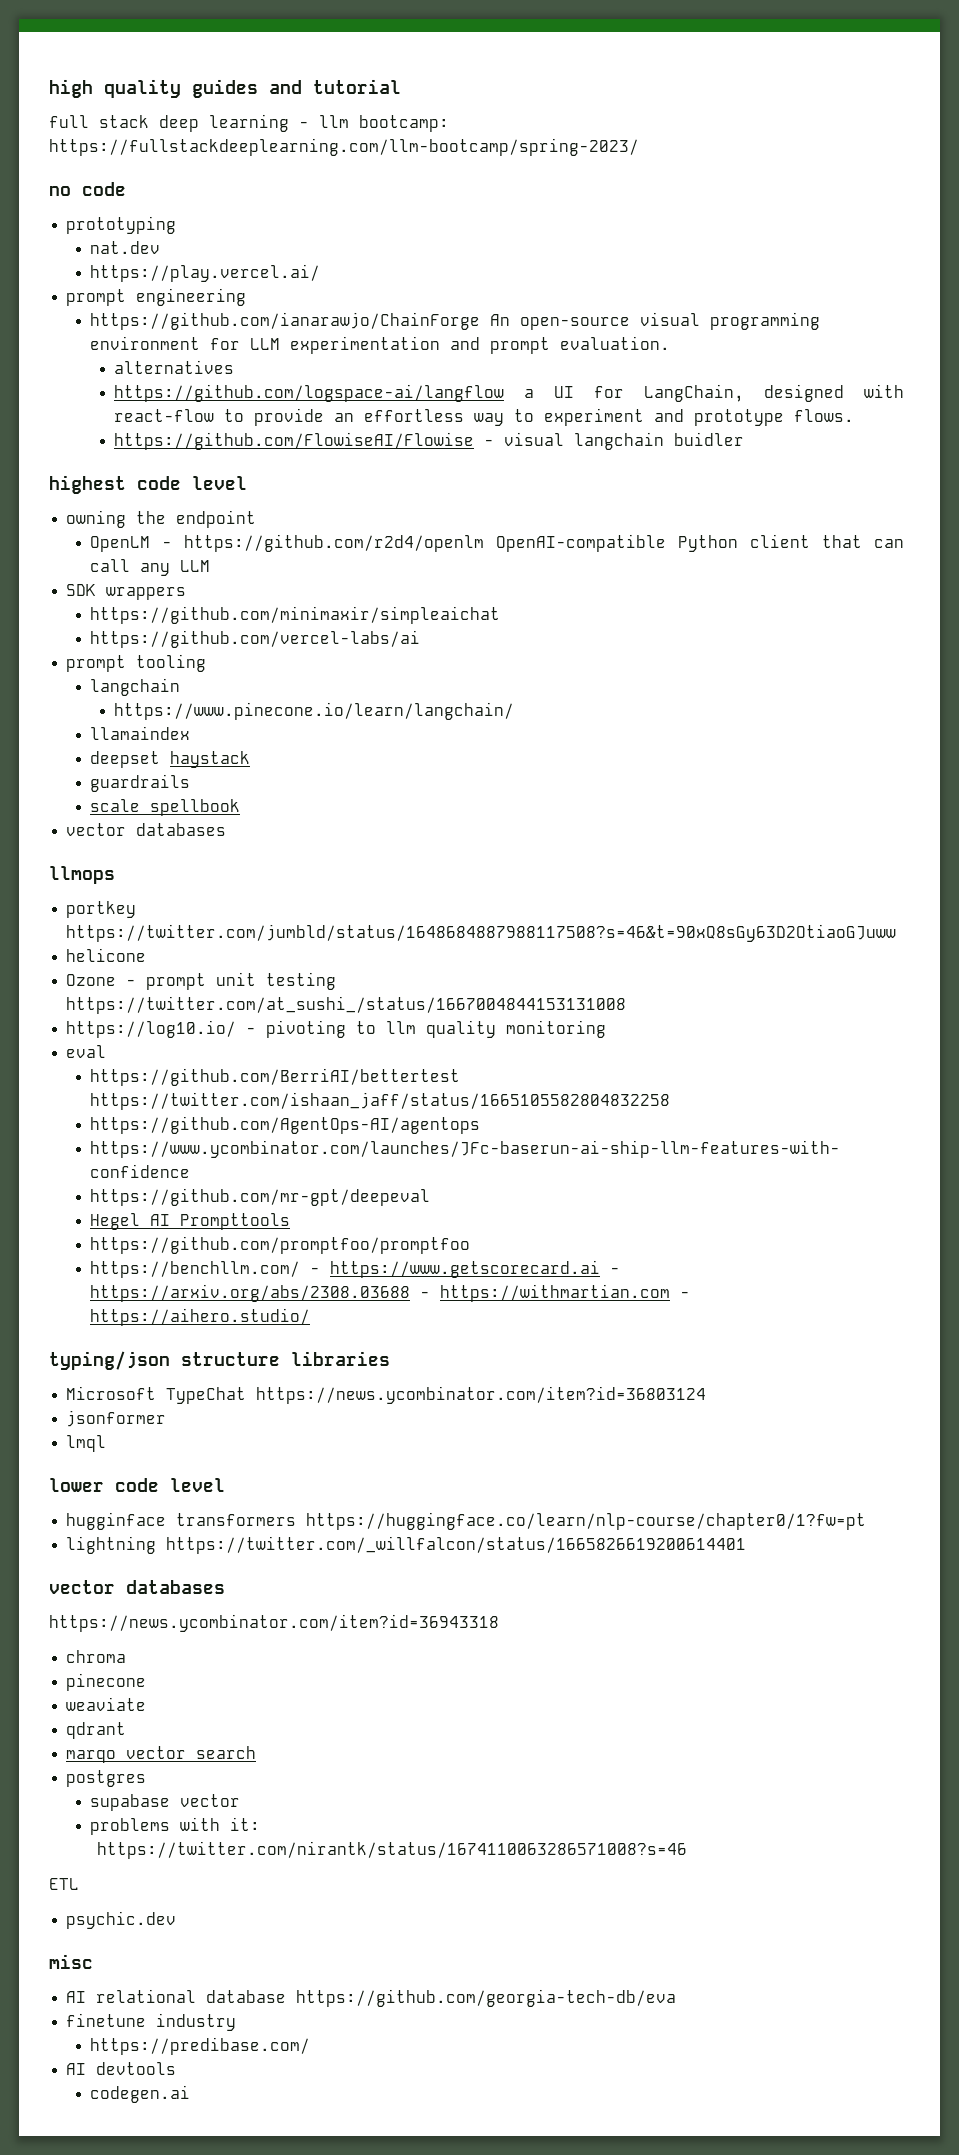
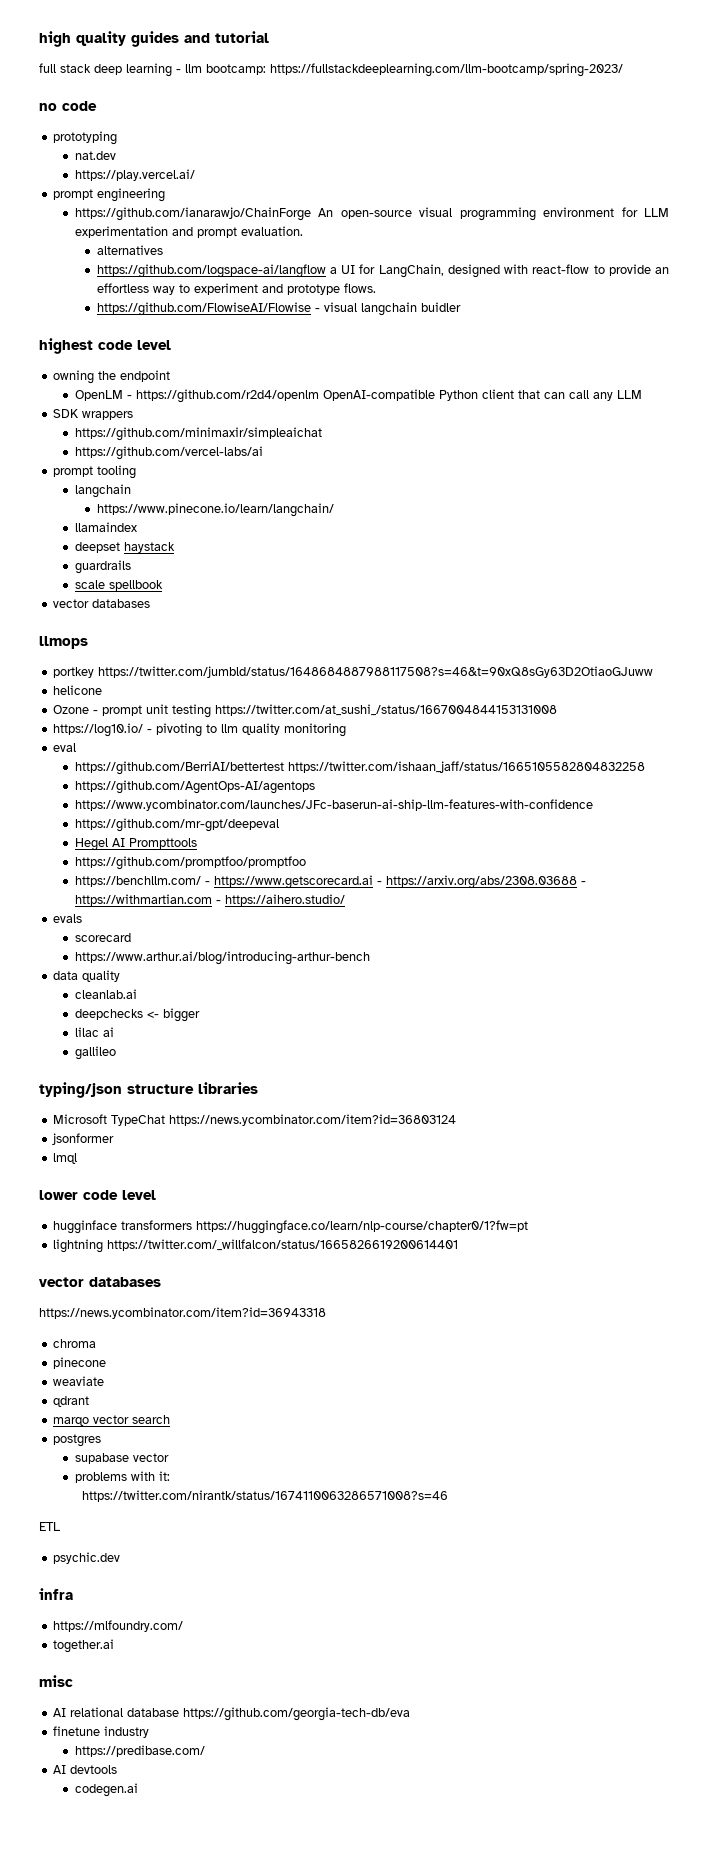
(311, 1317) none -> [53,914,83,923] [74,933,131,942] [74,951,370,965] [53,970,121,982] [74,989,137,999] [74,1008,200,1022] [74,1027,114,1037] [74,1046,116,1060] // evals // scorecard // https://www.arthur.ai/blog/introducing-arthur-bench // data quality // cleanlab.ai // deepchecks <- bigger // lilac ai // gallileo
(177, 1920) none -> [39,1588,73,1600] [53,1620,184,1632] [53,1639,115,1653] // infra // https://mlfoundry.com/ // together.ai

